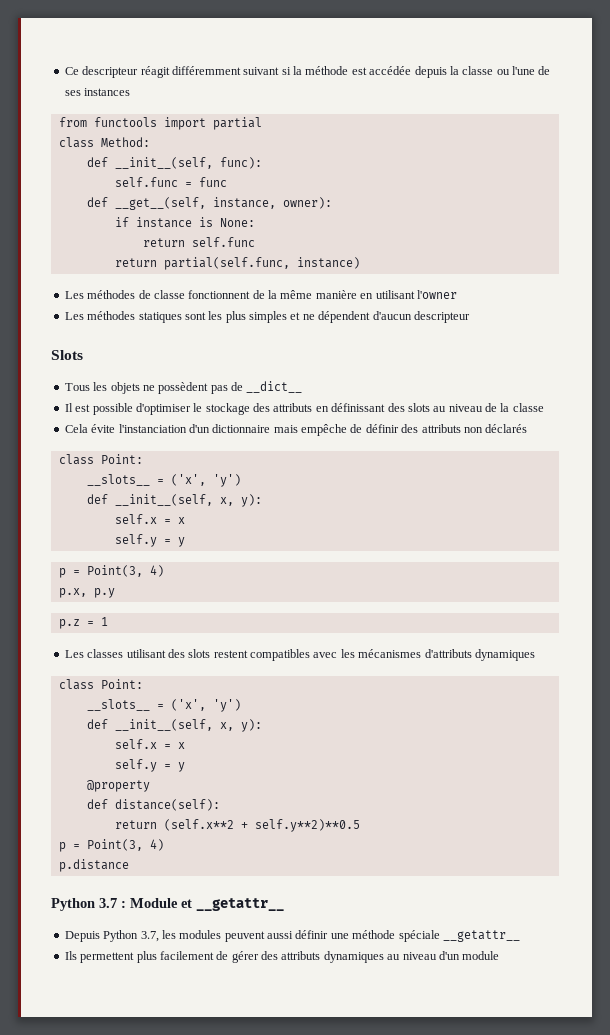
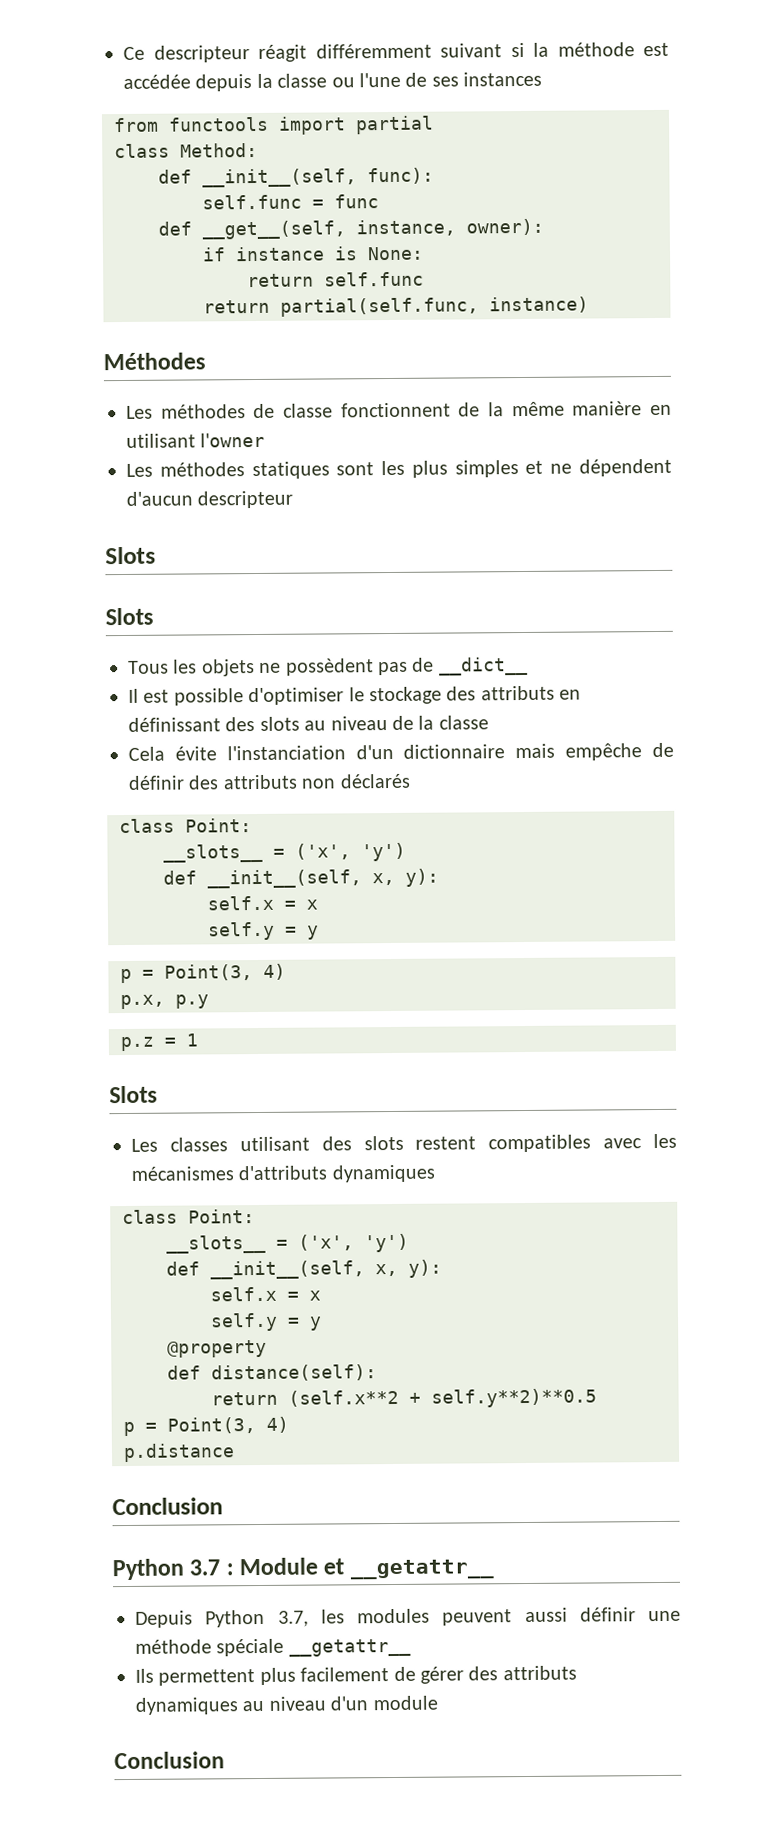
(360, 263) none -> [103,352,206,371] // Méthodes
(83, 355) none -> [105,607,154,626] // Slots
(108, 621) none -> [109,1085,158,1104] // Slots
(129, 865) none -> [112,1497,223,1516] // Conclusion
(500, 955) none -> [114,1751,225,1770] // Conclusion

